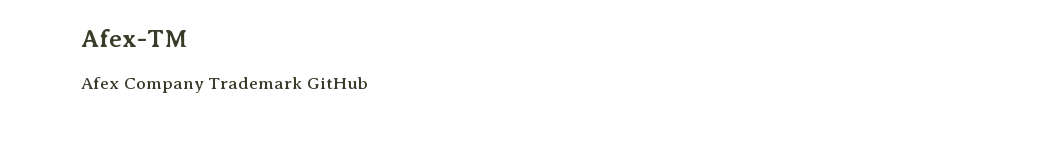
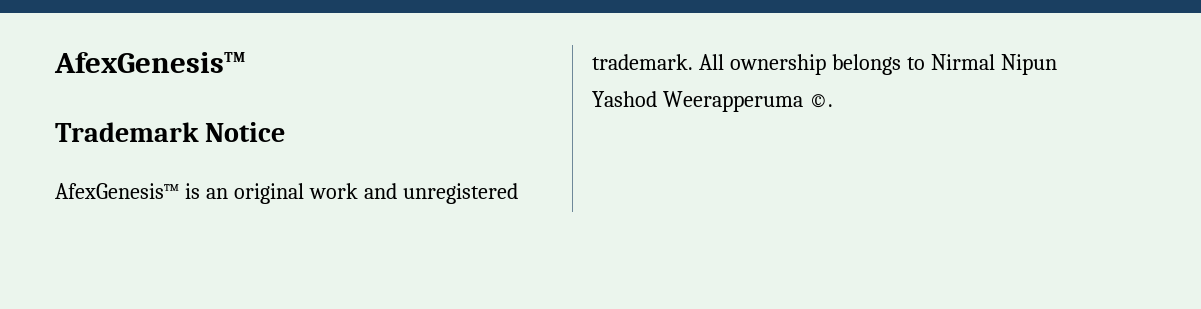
[81,29,188,47] [81,77,369,93] Afex-TM // Afex Company Trademark GitHub -> [54,52,245,73] [55,122,286,142] [55,183,518,204] [592,54,1057,75] [592,91,833,112] AfexGenesis™ // Trademark Notice // AfexGenesis™ is an original work and unregistered trademark. All ownership belongs to Nirmal Nipun Yashod Weerapperuma ©.

